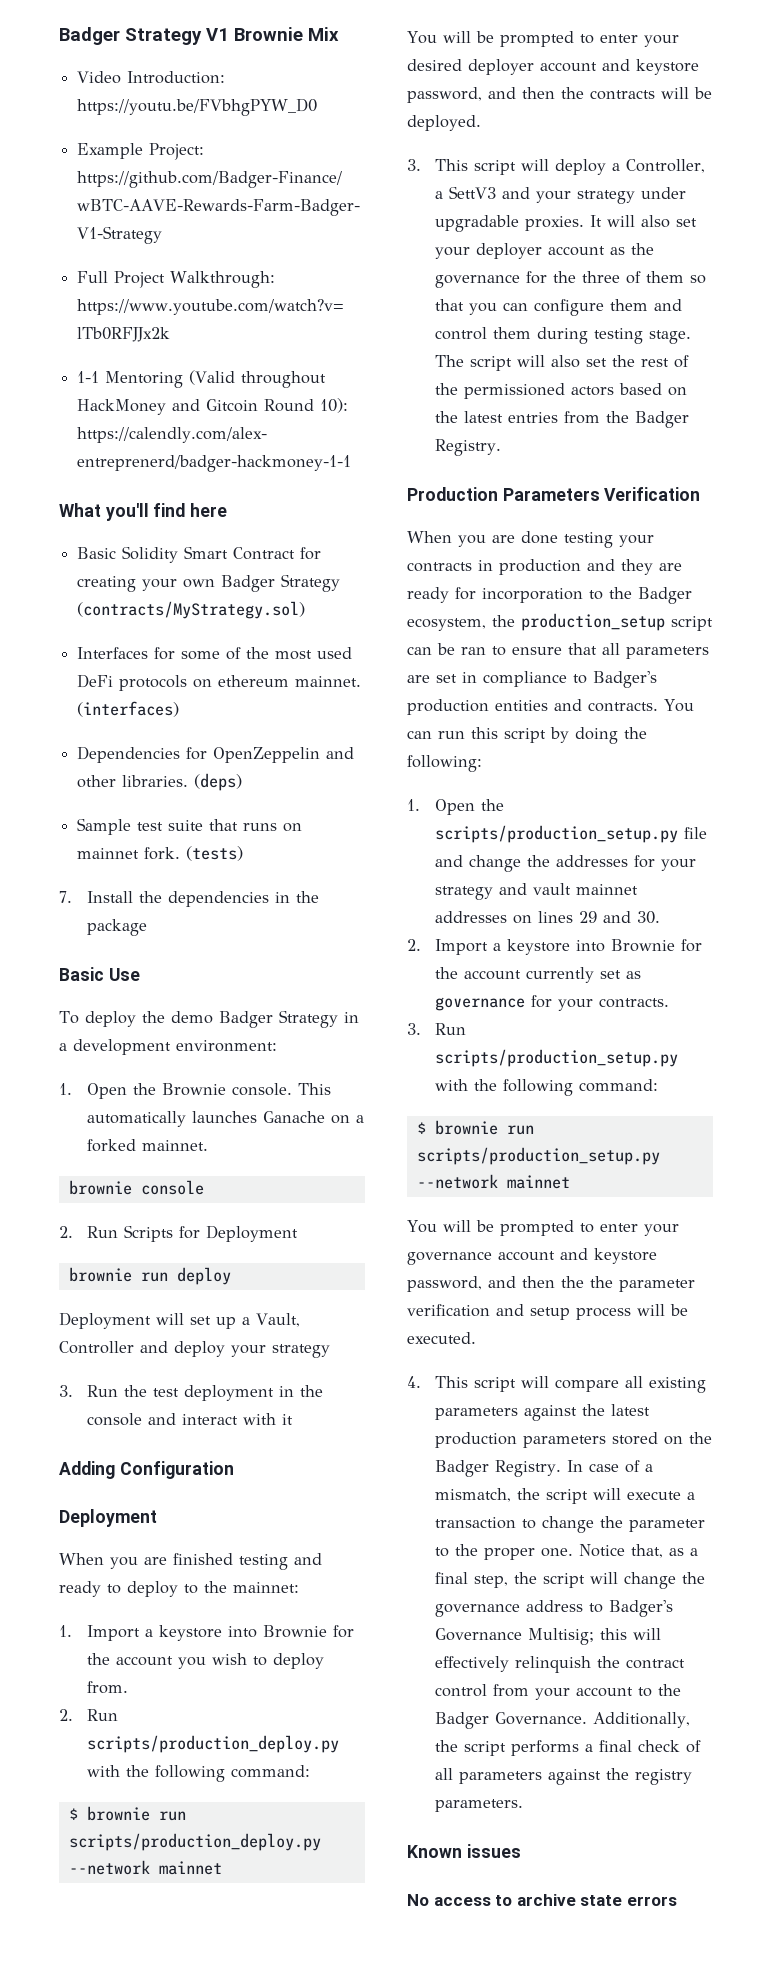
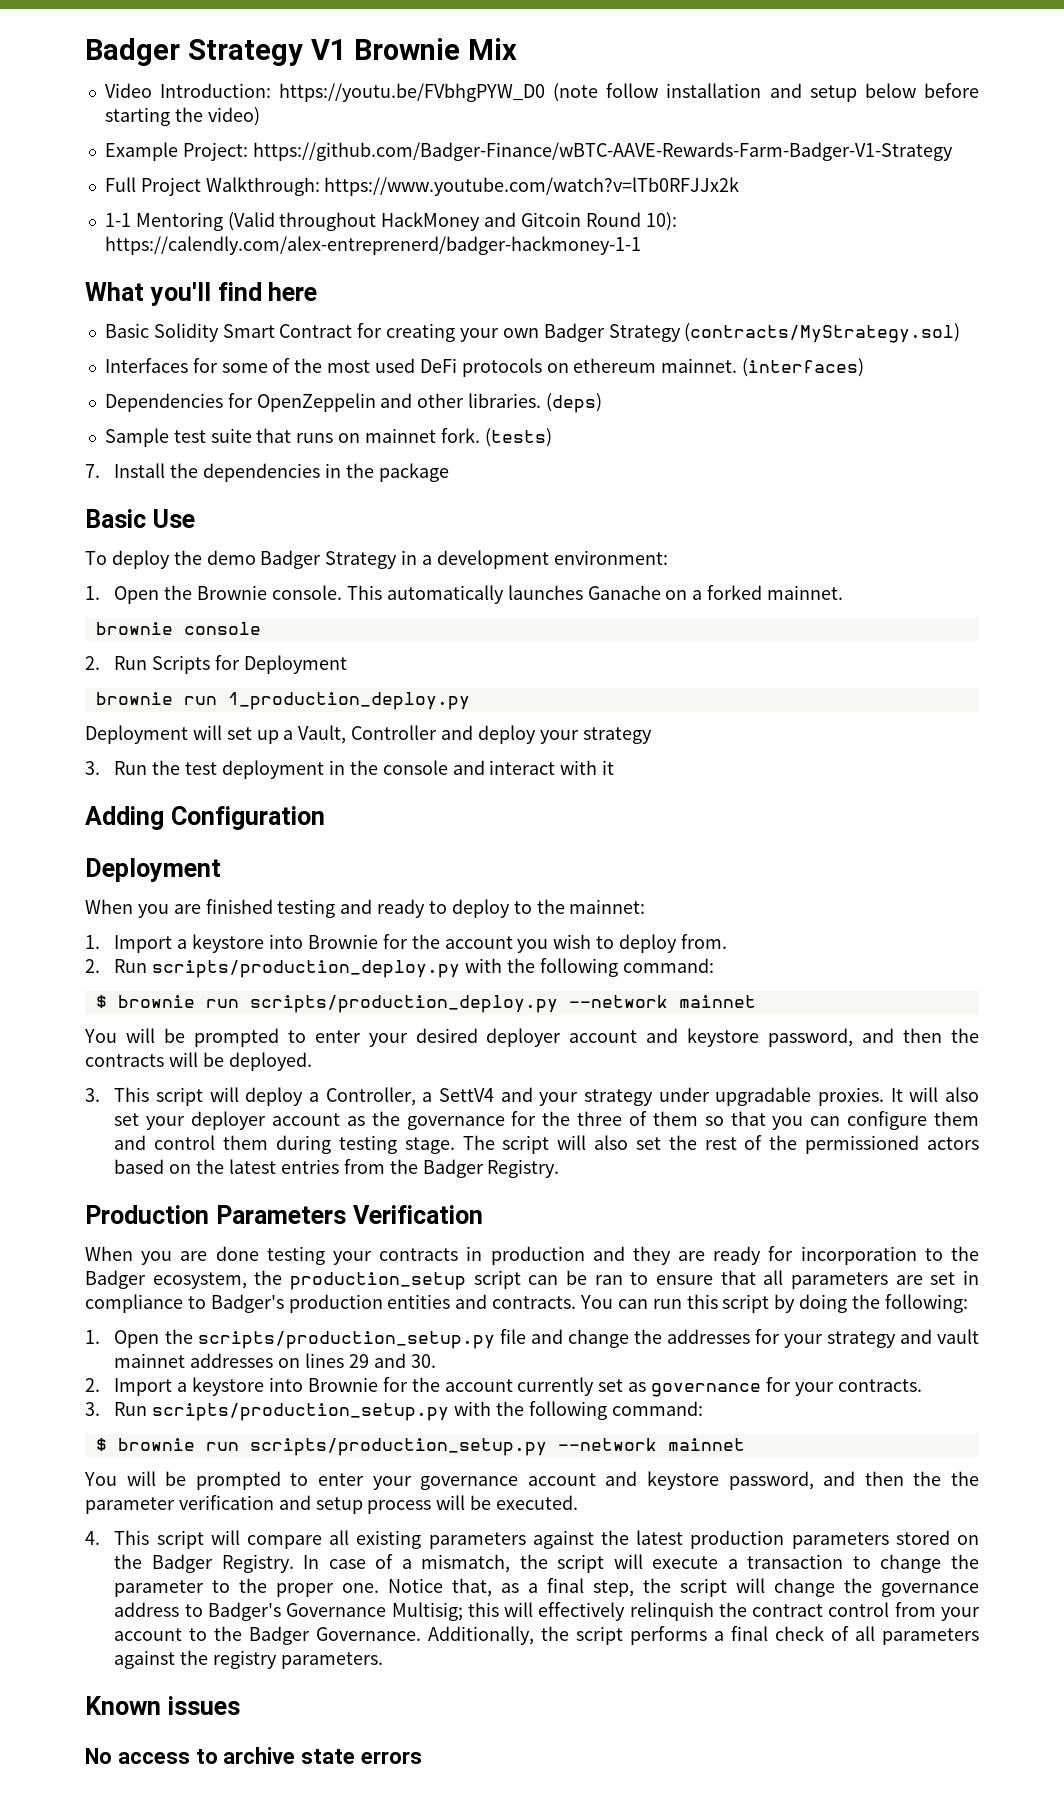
(318, 107) none -> [553,83,979,102] [104,107,260,126] (note follow installation and setup below before starting the video)
[176,1267,231,1285] deploy -> [227,692,470,710] 1_production_deploy.py
[448,186,496,199] SettV3 -> [439,1088,495,1102] SettV4

